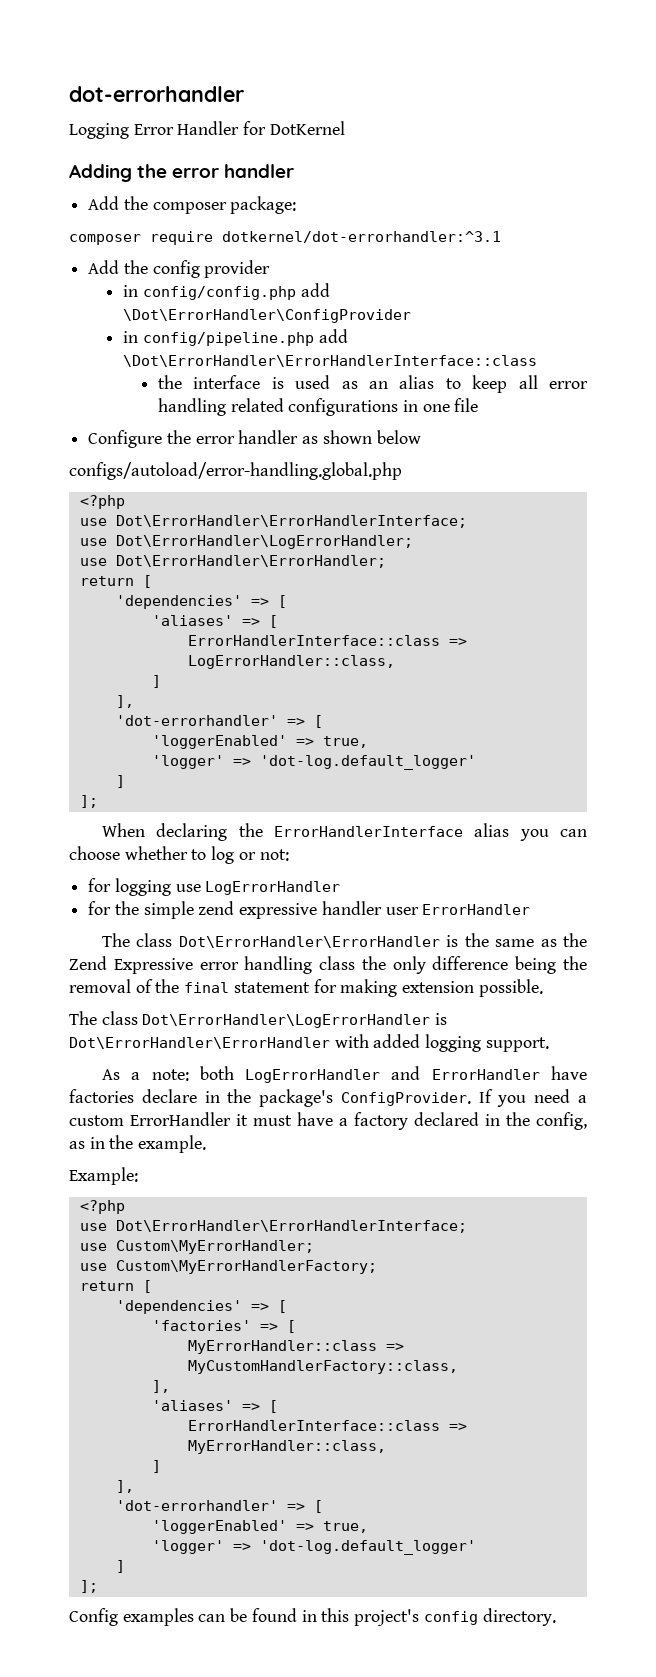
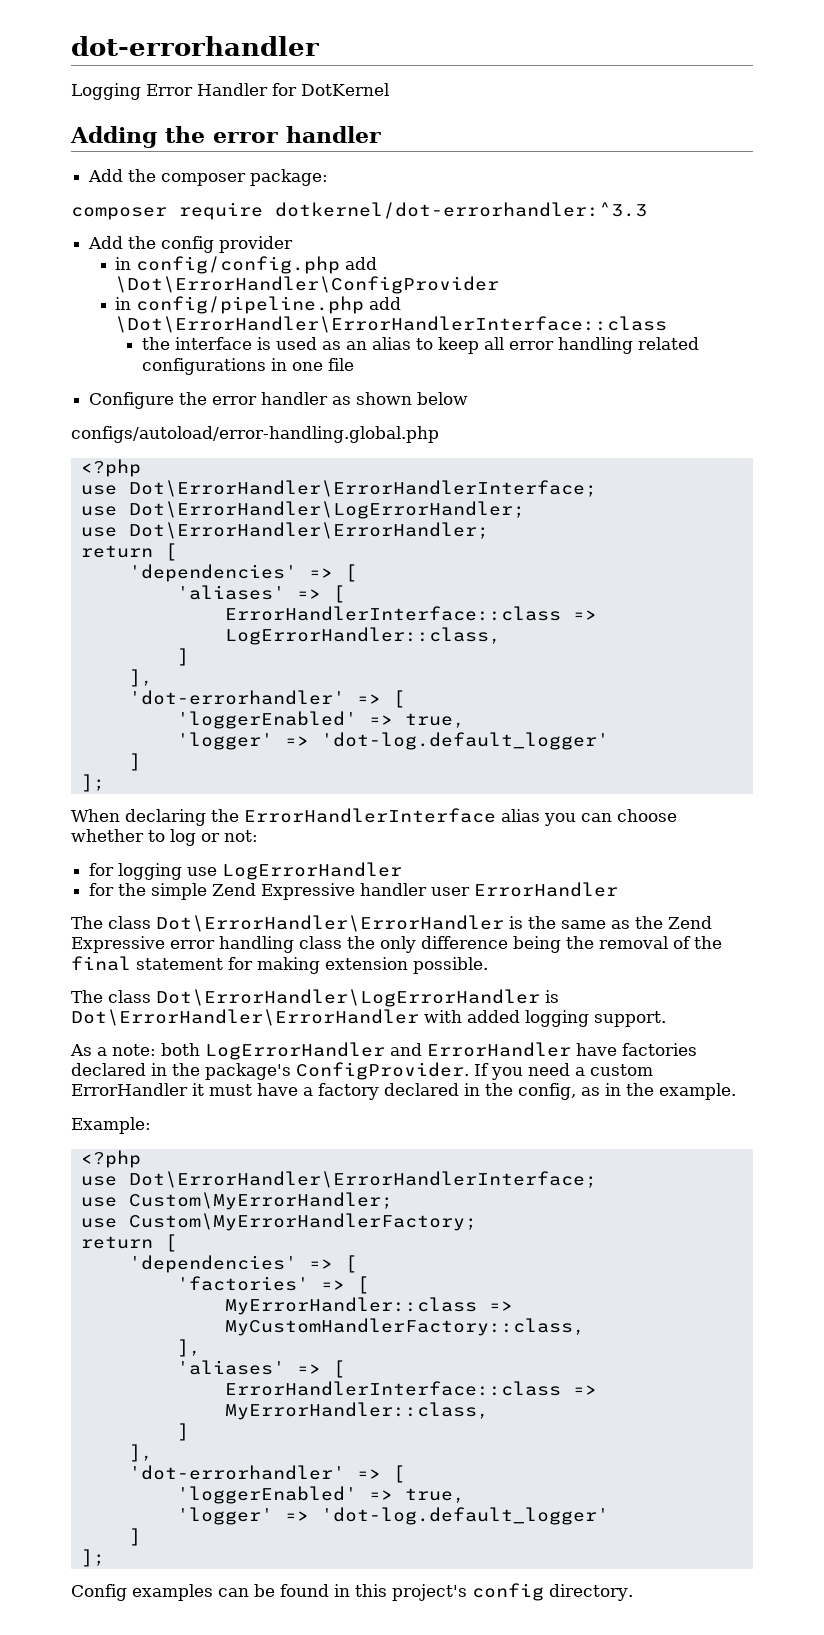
[222,231,501,243] dotkernel/dot-errorhandler:^3.1 -> [275,202,647,219] dotkernel/dot-errorhandler:^3.3
[198,901,318,919] zend expressive -> [212,883,356,900] Zend Expressive
[141,1089,197,1103] declare -> [71,1063,146,1076] declared

